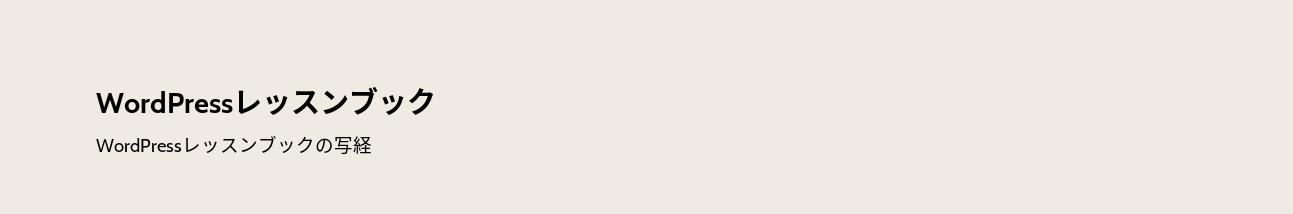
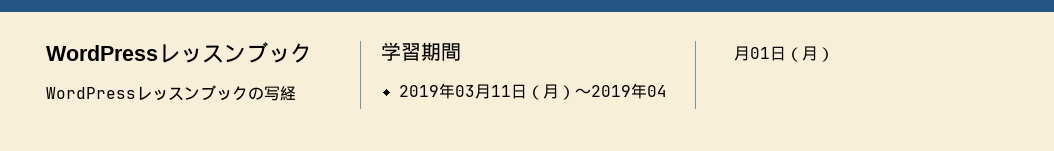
(372, 145) none -> [381,42,461,61] [398,83,667,100] [733,46,834,62] // 学習期間 // 2019年03月11日（月）〜2019年04月01日（月）

